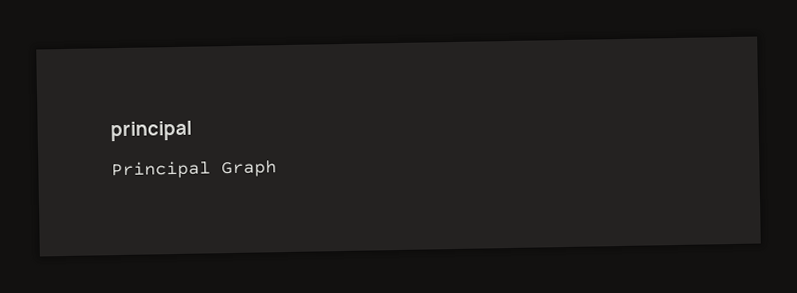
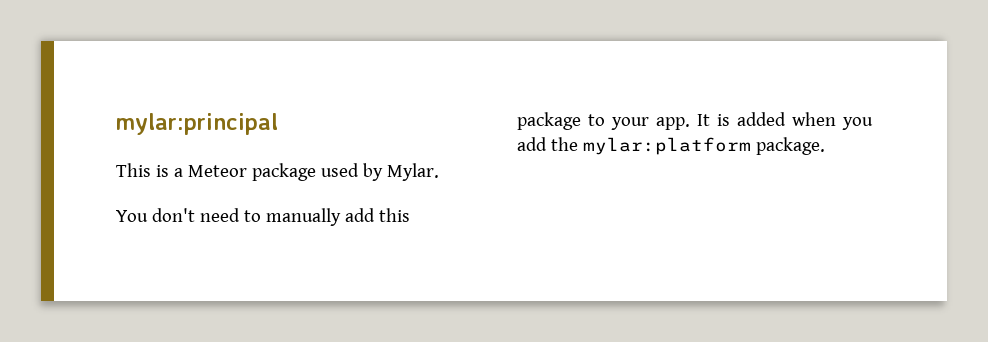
[110,120,192,142] [111,160,277,180] principal // Principal Graph -> [116,113,278,135] [116,163,439,181] [116,208,410,226] [517,112,873,130] [517,137,825,155] mylar:principal // This is a Meteor package used by Mylar. // You don't need to manually add this package to your app. It is added when you add the mylar:platform package.

